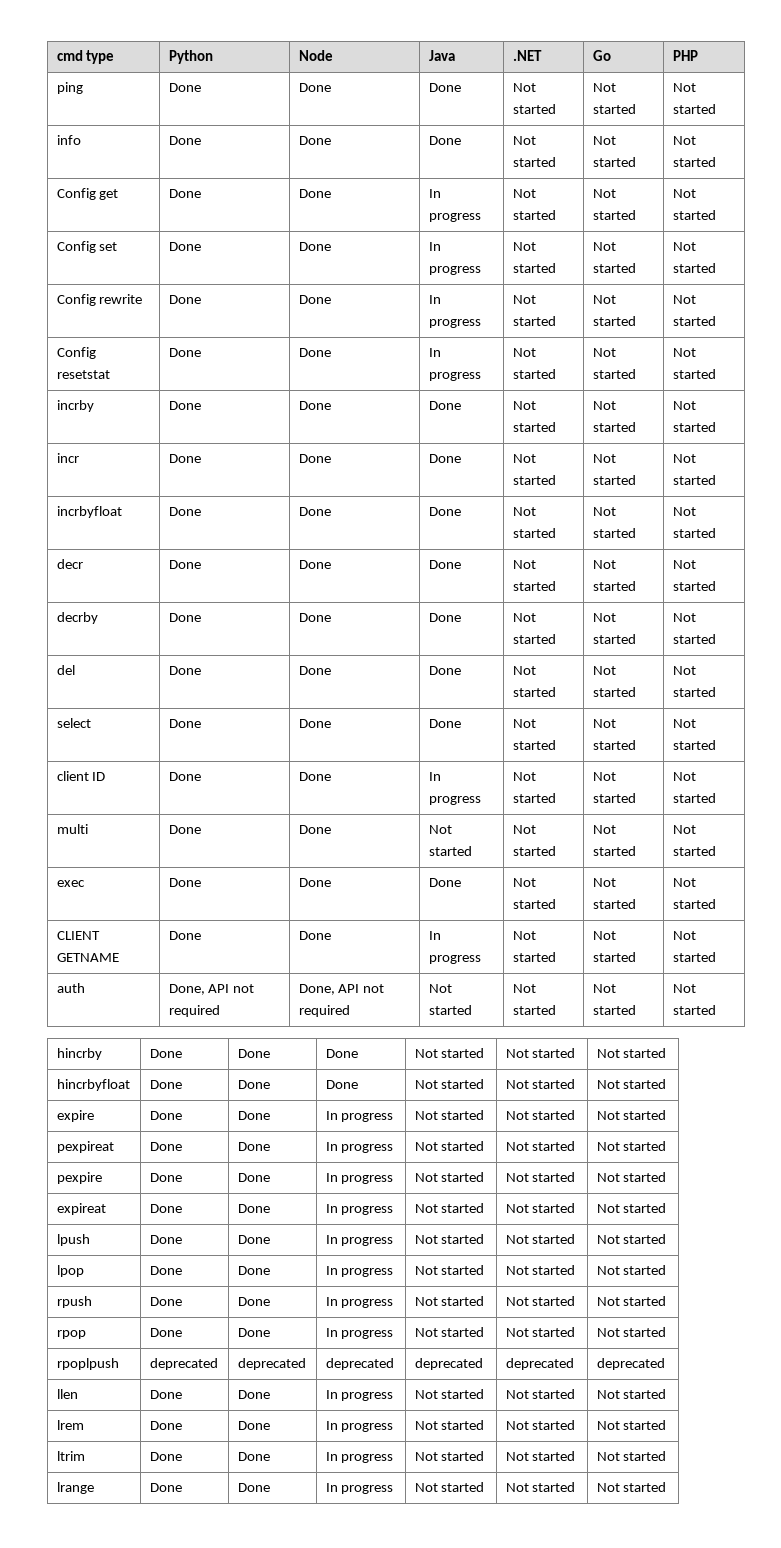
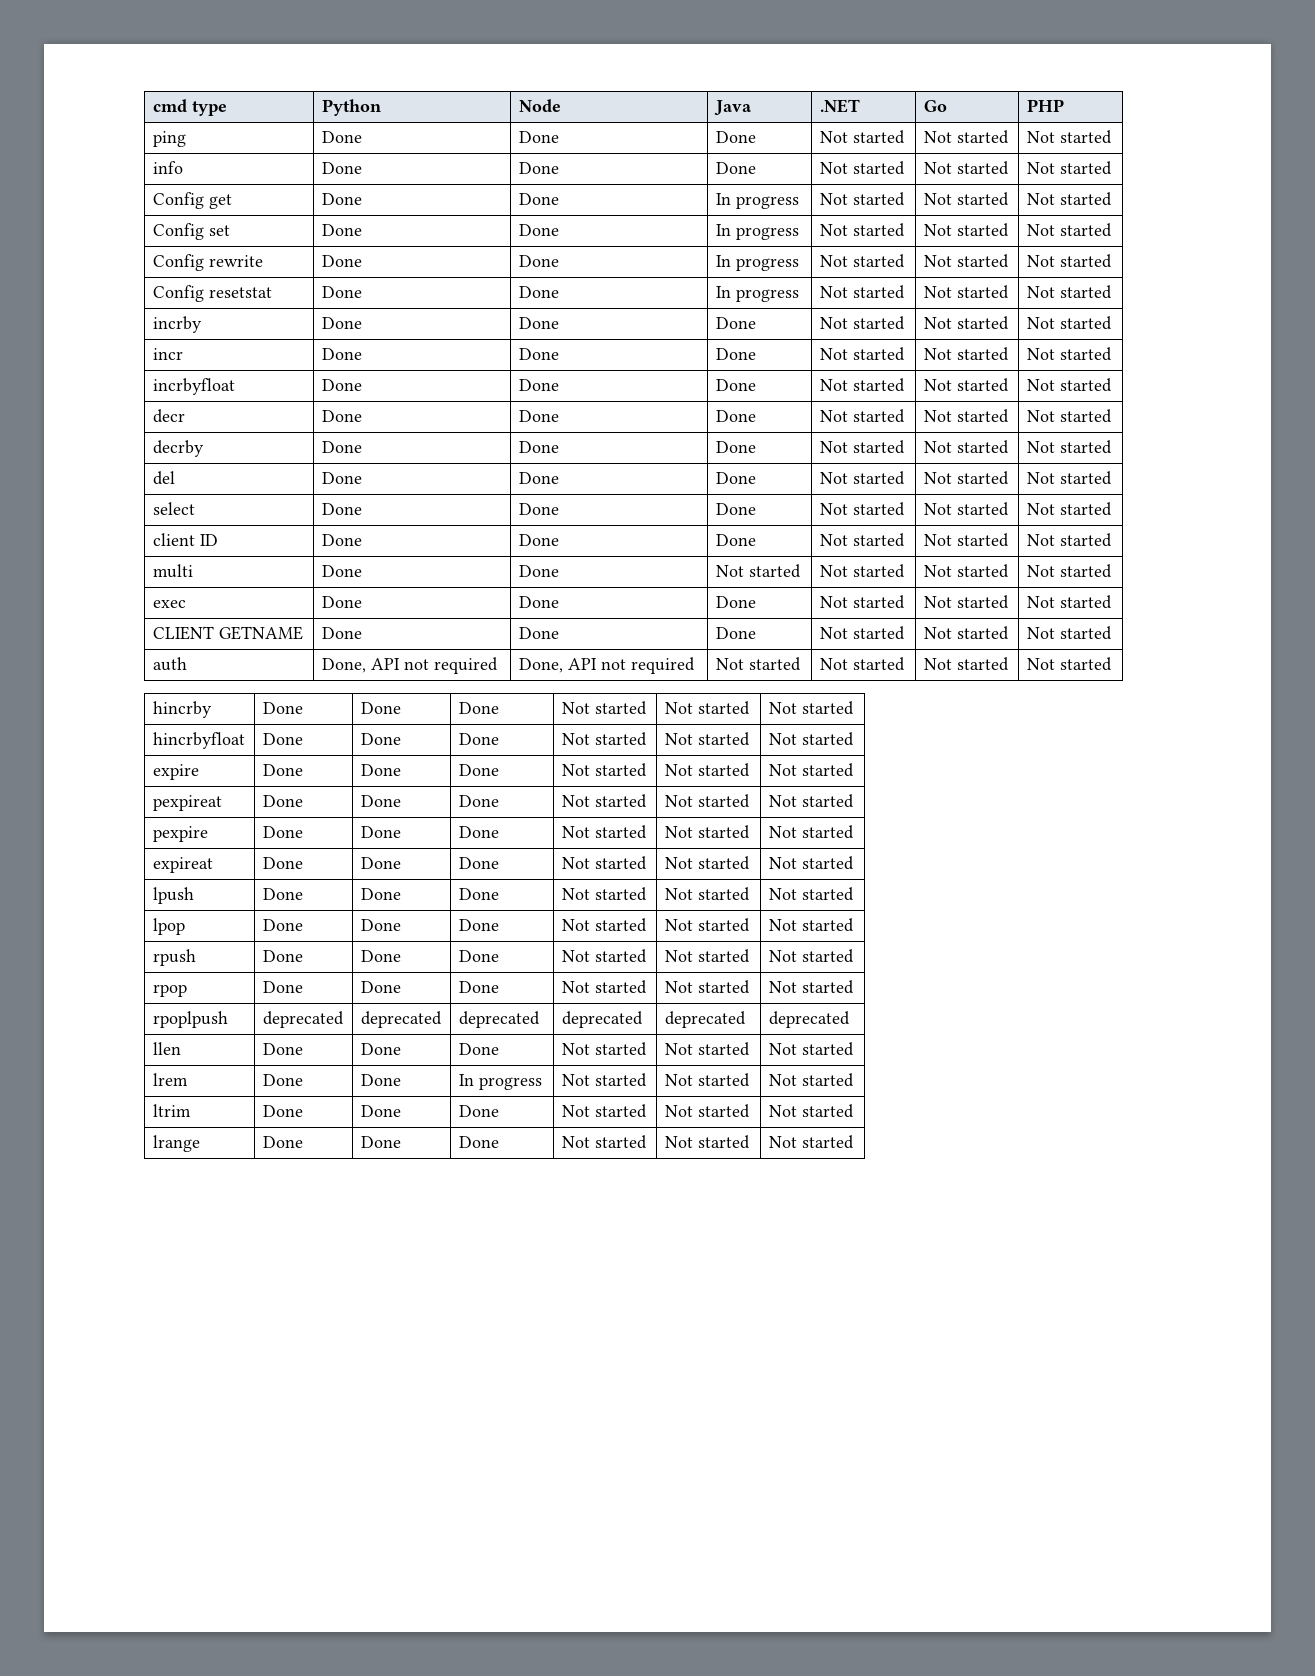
[428,772,441,781] [428,796,481,805] In progress -> [715,534,756,546] Done
[428,931,441,940] [428,955,481,964] In progress -> [715,627,756,639] Done
[325,1111,394,1122] In progress -> [458,764,499,776] Done
[325,1142,394,1153] In progress -> [458,795,499,807] Done
[325,1173,394,1184] In progress -> [458,826,499,838] Done
[325,1204,394,1215] In progress -> [458,857,499,869] Done
[325,1235,394,1246] In progress -> [458,888,499,900] Done
[325,1266,394,1277] In progress -> [458,919,499,931] Done
[325,1297,394,1308] In progress -> [458,950,499,962] Done
[325,1328,394,1339] In progress -> [458,981,499,993] Done
[325,1390,394,1401] In progress -> [458,1043,499,1055] Done
[325,1452,394,1463] In progress -> [458,1105,499,1117] Done
[325,1483,394,1494] In progress -> [458,1136,499,1148] Done

